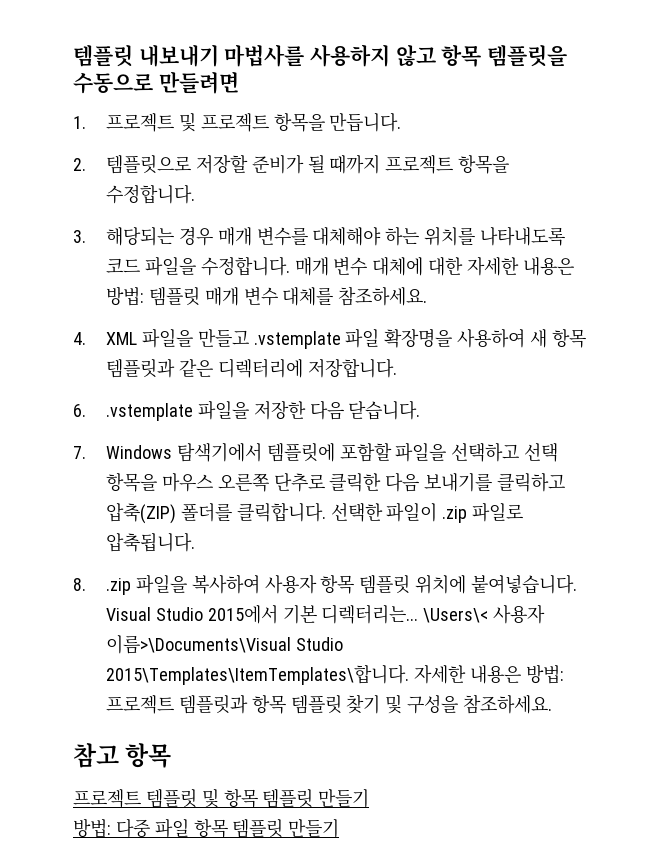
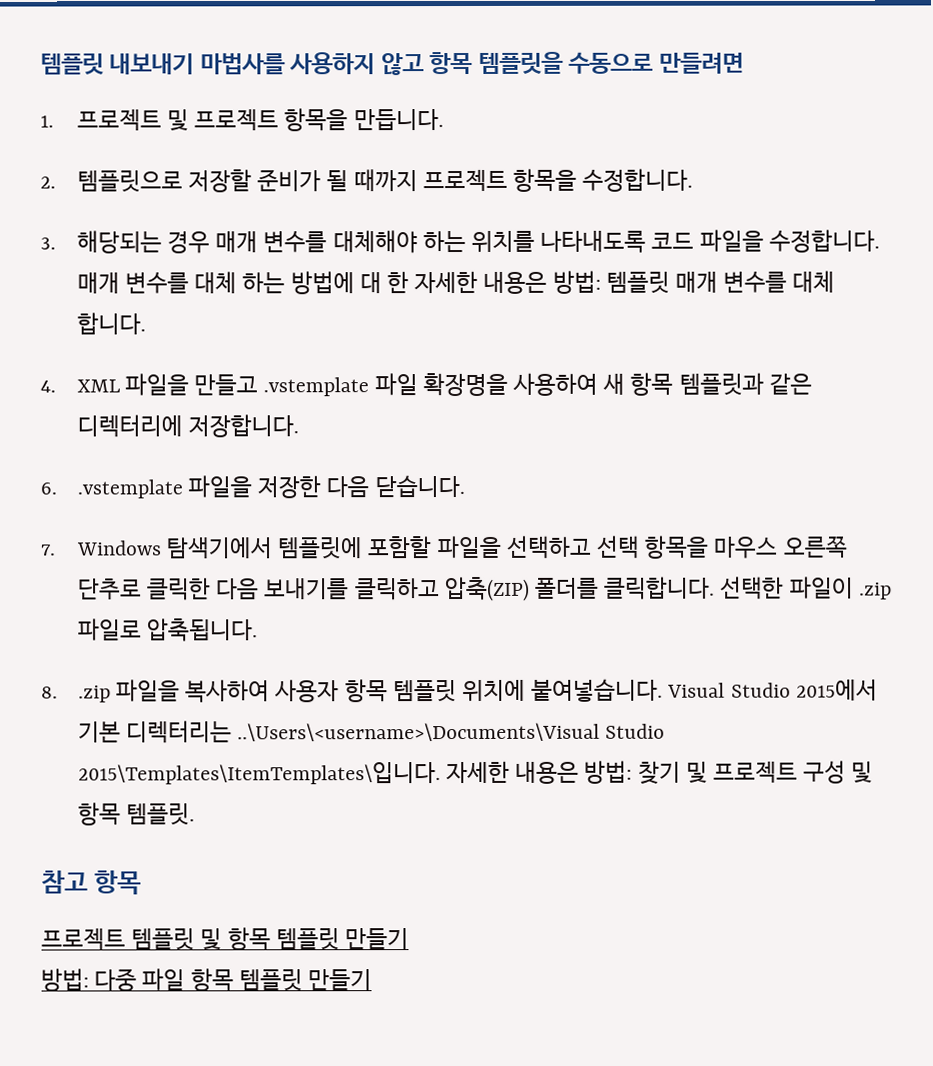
[333,257,464,276] 변수 대체에 대한 -> [124,271,409,295] 변수를 대체 하는 방법에 대 한
[243,286,428,306] 변수 대체를 참조하세요. -> [723,270,836,293] [76,312,146,335] 변수를 대체 합니다.
[321,604,546,624] [105,635,343,654] [105,664,564,685] [105,694,552,714] 디렉터리는... \Users\< 사용자 이름>\Documents\Visual Studio 2015\Templates\ItemTemplates\합니다. 자세한 내용은 방법: 프로젝트 템플릿과 항목 템플릿 찾기 및 구성을 참조하세요. -> [125,720,666,744] [77,760,874,785] [77,802,195,826] 디렉터리는 ..\Users\<username>\Documents\Visual Studio 2015\Templates\ItemTemplates\입니다. 자세한 내용은 방법: 찾기 및 프로젝트 구성 및 항목 템플릿.

